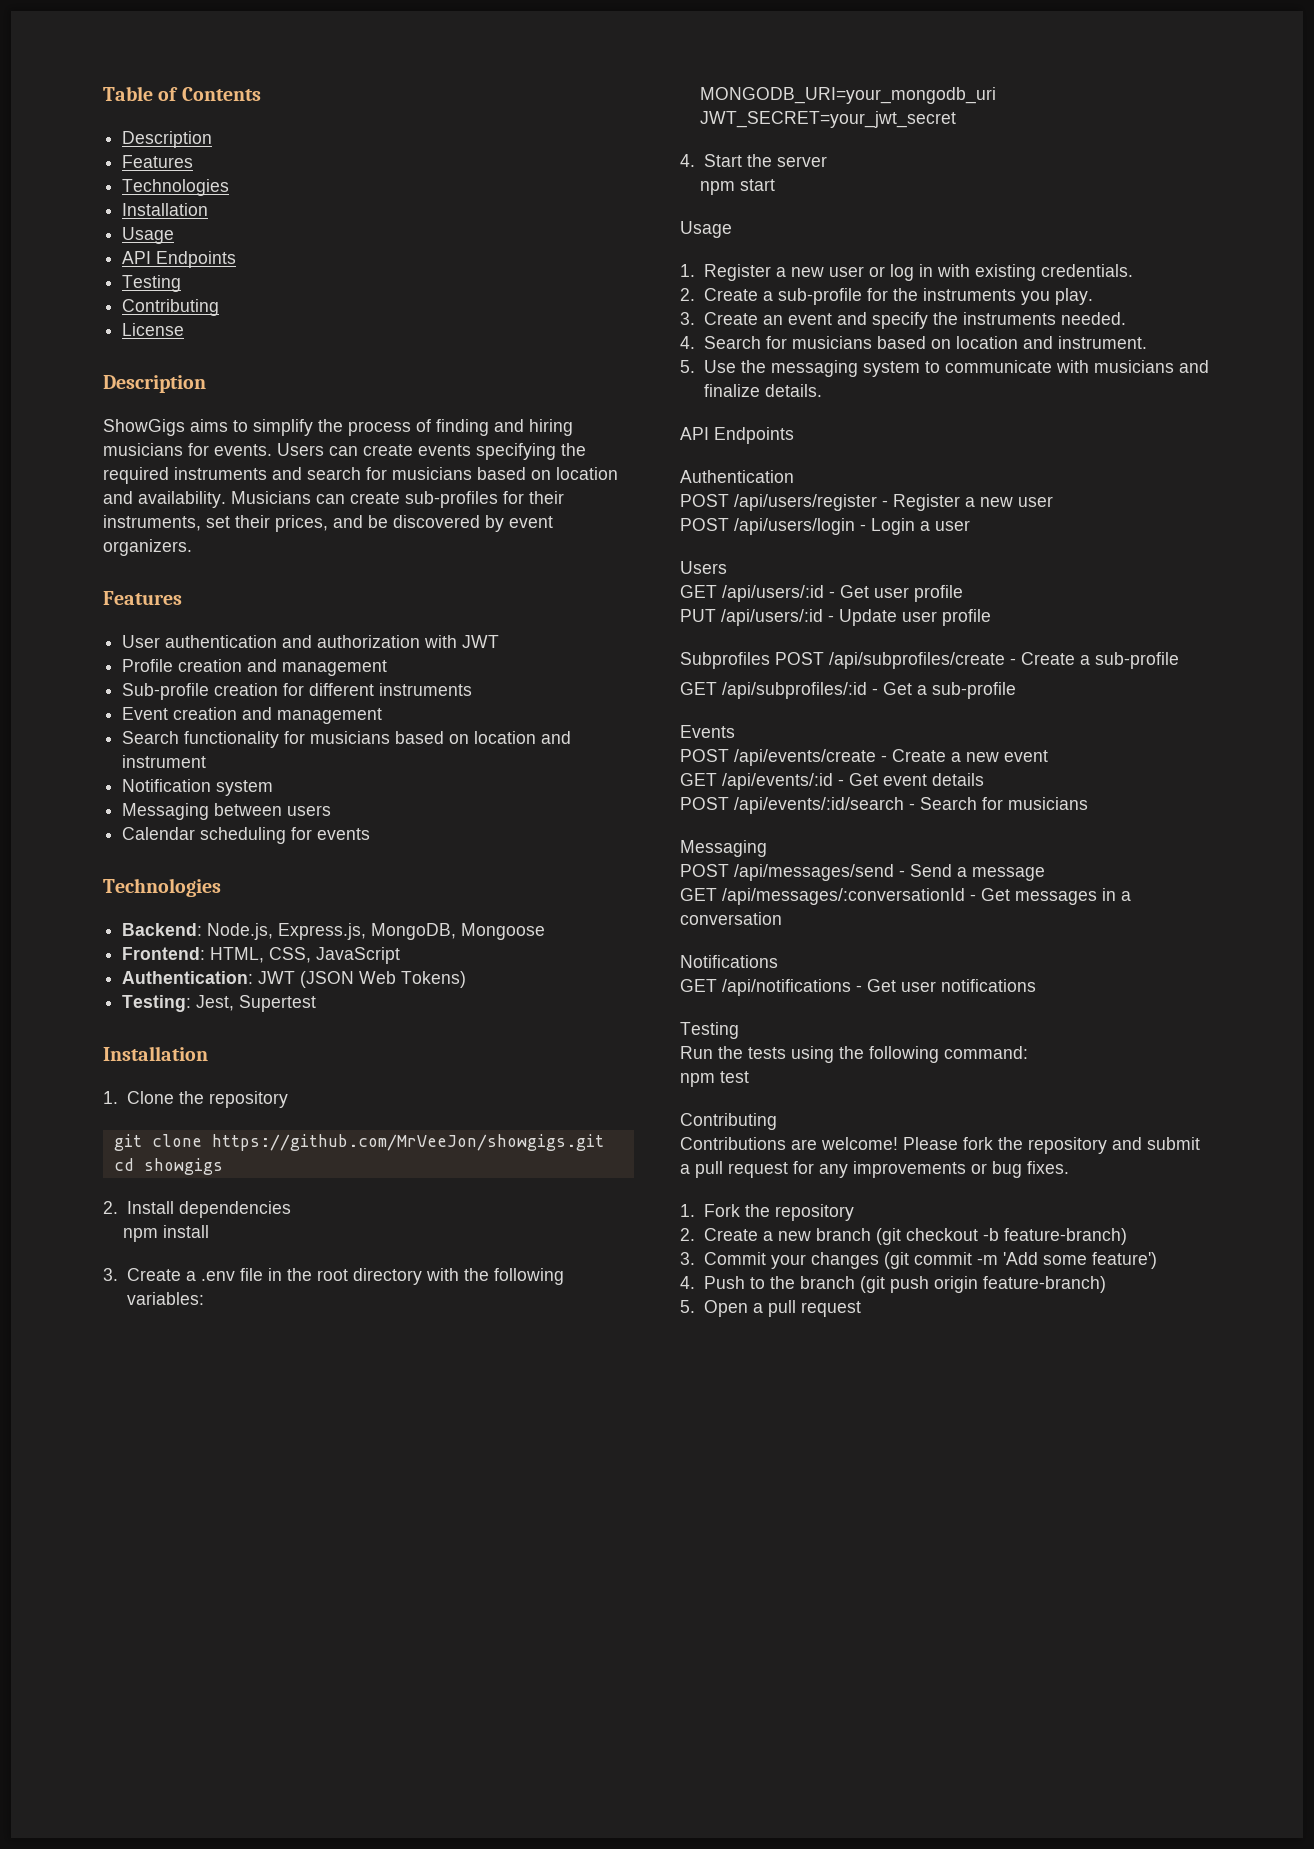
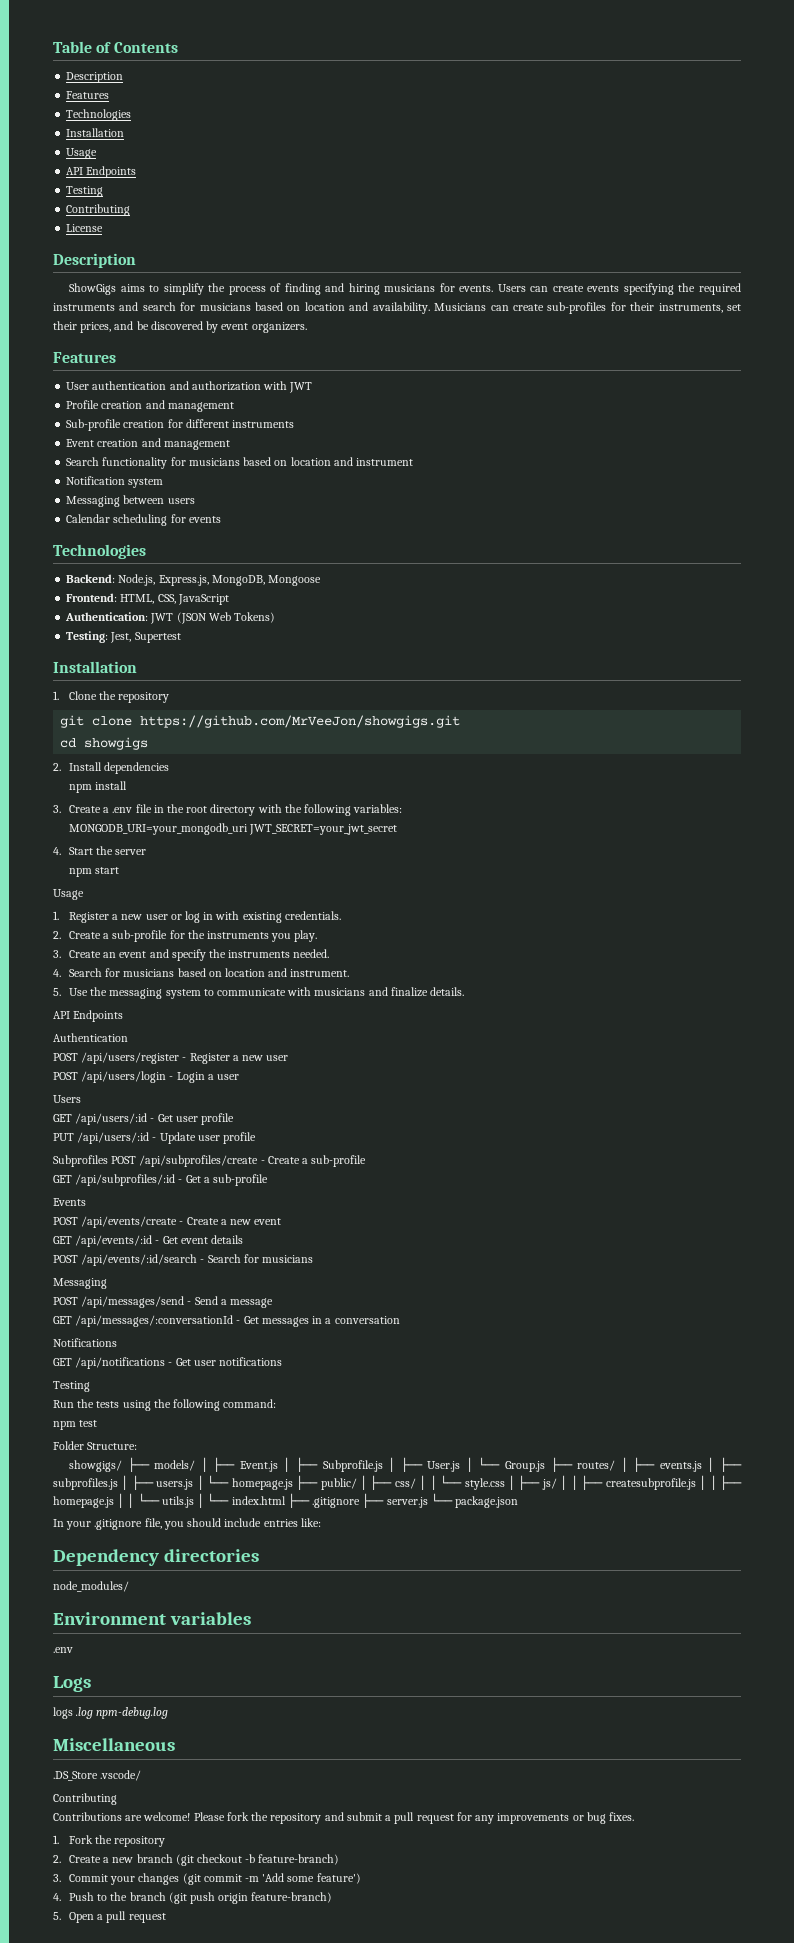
(749, 1077) none -> [53,1441,138,1450] [69,1457,742,1472] [53,1475,743,1490] [53,1493,519,1508] [53,1518,321,1530] [53,1549,259,1566] [53,1581,129,1592] [53,1612,251,1625] [53,1647,73,1653] [53,1676,91,1692] [53,1707,169,1719] [53,1738,175,1751] [53,1770,142,1781] // Folder Structure: // showgigs/ ├── models/ │ ├── Event.js │ ├── Subprofile.js │ ├── User.js │ └── Group.js ├── routes/ │ ├── events.js │ ├── subprofiles.js │ ├── users.js │ └── homepage.js ├── public/ │ ├── css/ │ │ └── style.css │ ├── js/ │ │ ├── createsubprofile.js │ │ ├── homepage.js │ │ └── utils.js │ └── index.html ├── .gitignore ├── server.js └── package.json // In your .gitignore file, you should include entries like: // Dependency directories // node_modules/ // Environment variables // .env // Logs // logs .log npm-debug.log // Miscellaneous // .DS_Store .vscode/

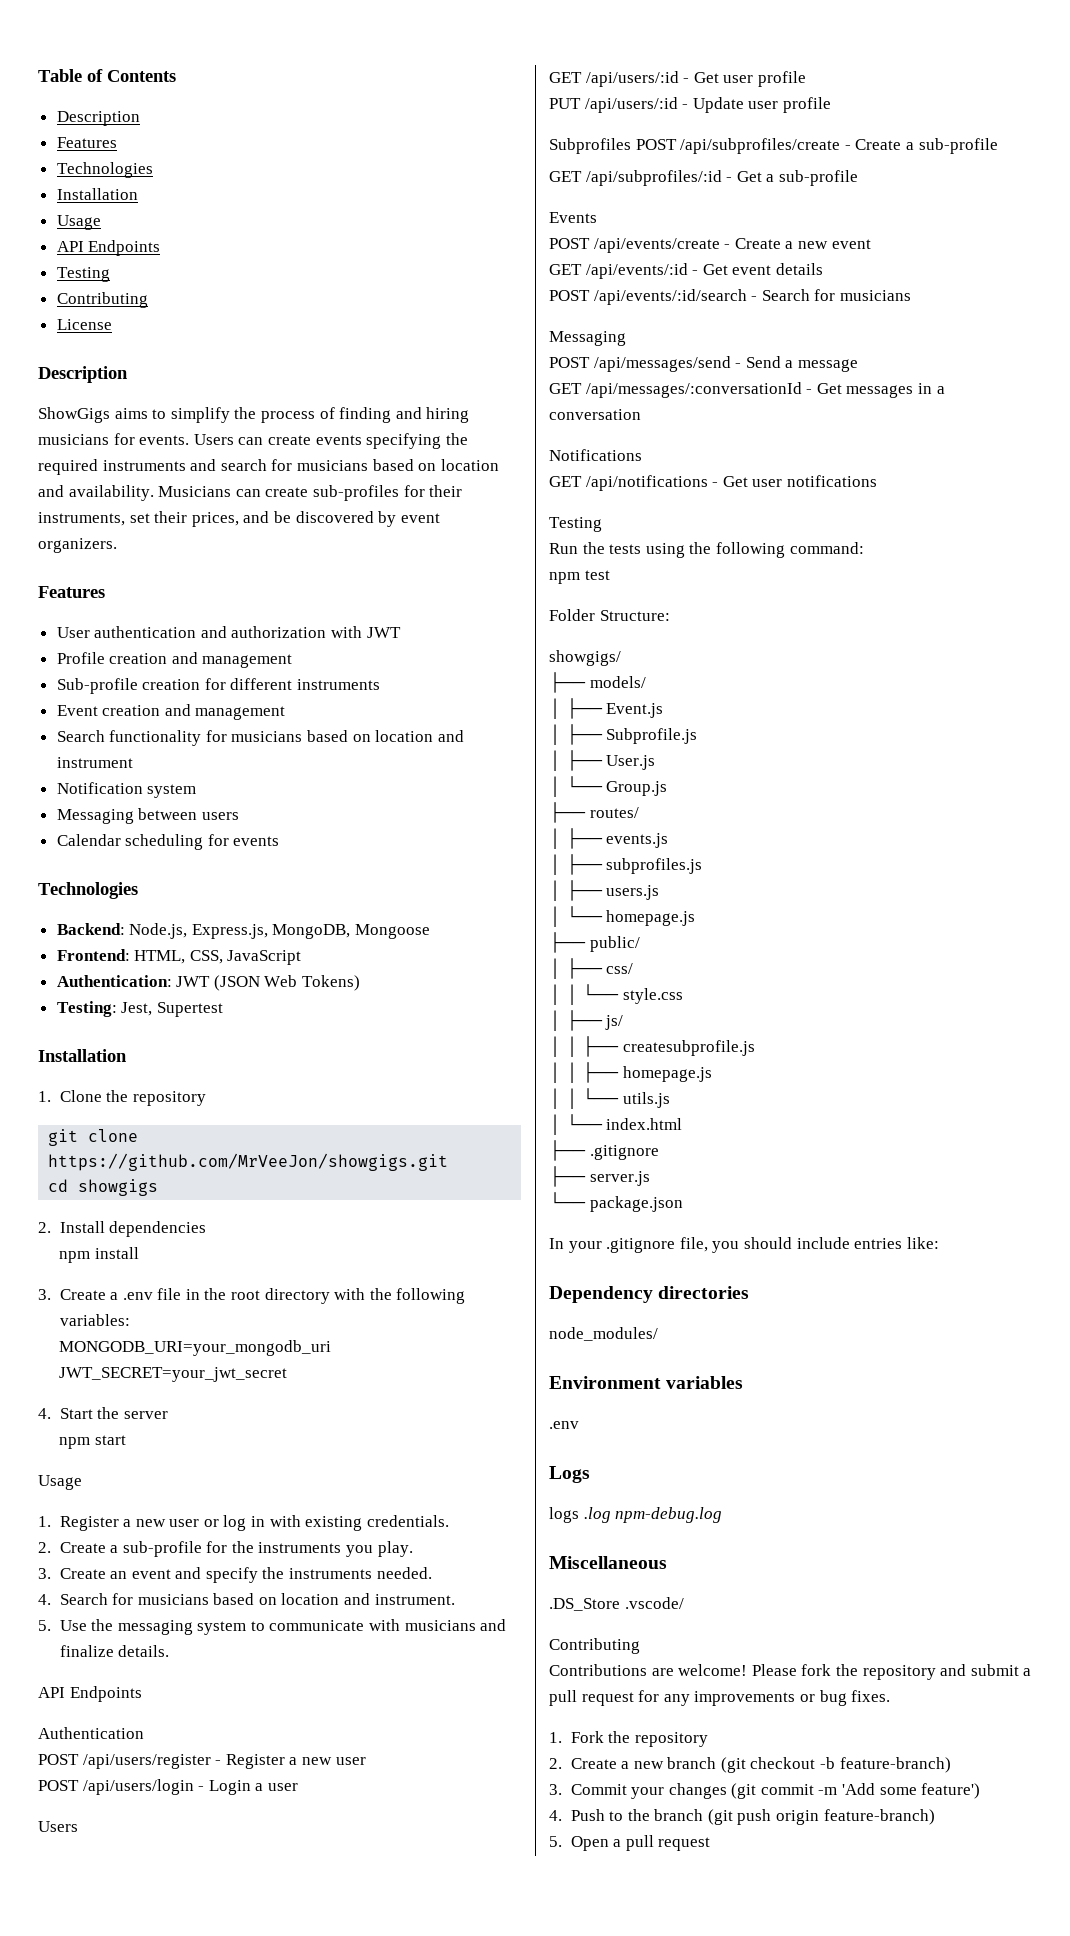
(123, 1466) none -> (621, 658) //
(196, 1465) none -> (646, 682) //
(278, 1466) none -> (664, 710) //
(383, 1466) none -> (698, 736) //
(461, 1466) none -> (656, 762) //
(546, 1466) none -> (668, 788) //
(616, 1465) none -> (639, 812) //
(702, 1466) none -> (669, 840) //
(118, 1484) none -> (703, 866) //
(194, 1484) none -> (660, 892) //
(293, 1484) none -> (696, 918) //
(357, 1484) none -> (640, 944) //
(416, 1483) none -> (634, 968) //
(505, 1484) none -> (683, 996) //
(557, 1484) none -> (624, 1022) //
(696, 1484) none -> (755, 1048) //
(114, 1502) none -> (712, 1074) //
(194, 1502) none -> (670, 1100) //
(286, 1500) none -> (683, 1124) //
(361, 1502) none -> (659, 1152) //
(428, 1502) none -> (650, 1178) //

